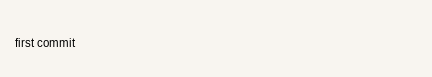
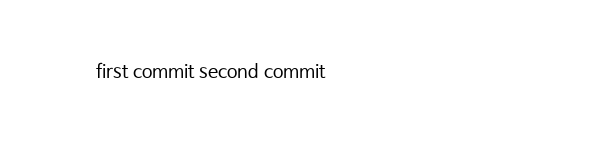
(77, 42) none -> [198,63,326,79] second commit

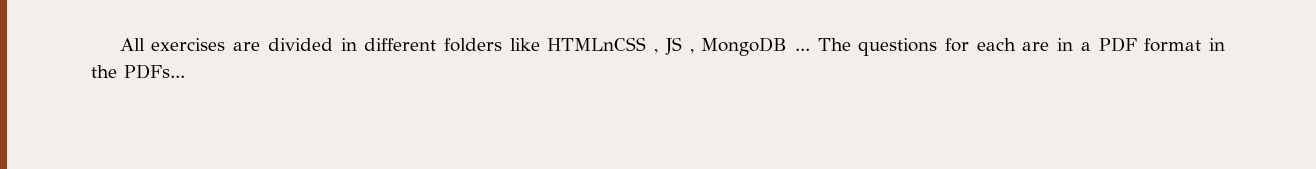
[96,62,326,79] first commit second commit -> [119,37,1226,56] [91,64,185,79] All exercises are divided in different folders like HTMLnCSS , JS , MongoDB ... The questions for each are in a PDF format in the PDFs...

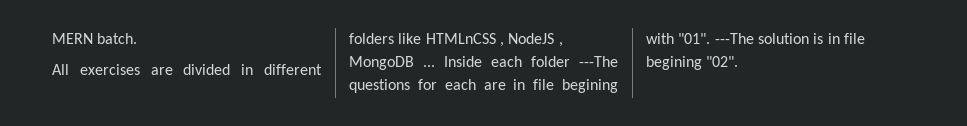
(119, 44) none -> [52,33,138,44] MERN batch. //
[664,37,682,55] JS -> [508,33,555,44] NodeJS
[817,38,851,51] The -> [444,56,618,67] Inside each folder ---The
[1080,37,1226,52] [91,64,185,79] a PDF format in the PDFs... -> [533,79,618,93] [646,33,865,44] [646,56,739,70] file begining with "01". ---The solution is in file begining "02".

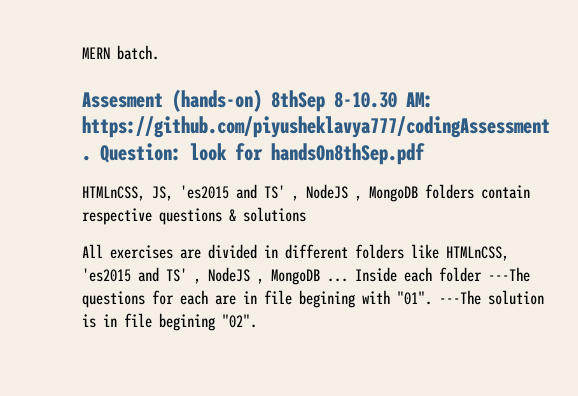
(138, 38) none -> [82,89,433,112] [82,116,550,138] [82,143,425,165] [82,184,530,202] [82,207,306,225] // Assesment (hands-on) 8thSep 8-10.30 AM: https://github.com/piyusheklavya777/codingAssessment . Question: look for handsOn8thSep.pdf // HTMLnCSS, JS, 'es2015 and TS' , NodeJS , MongoDB folders contain respective questions & solutions
[425,33,496,44] HTMLnCSS -> [446,246,509,261] [82,267,187,282] HTMLnCSS, 'es2015 and TS'

